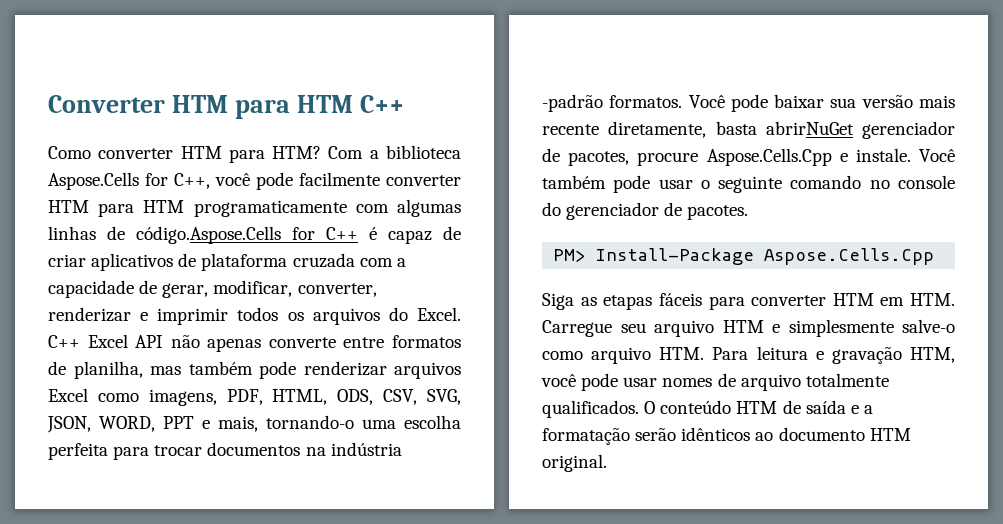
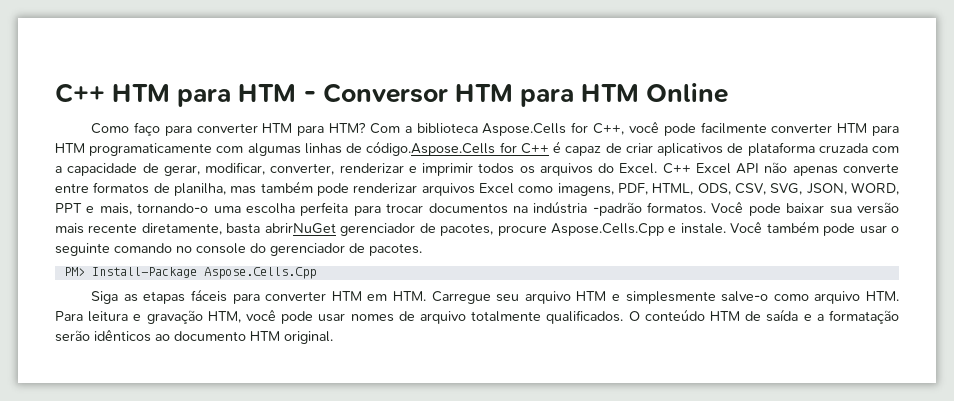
[48,95,405,119] Converter HTM para HTM C++ -> [55,83,729,107] C++ HTM para HTM - Conversor HTM para HTM Online
(91, 152) none -> [133,122,192,136] faço para

